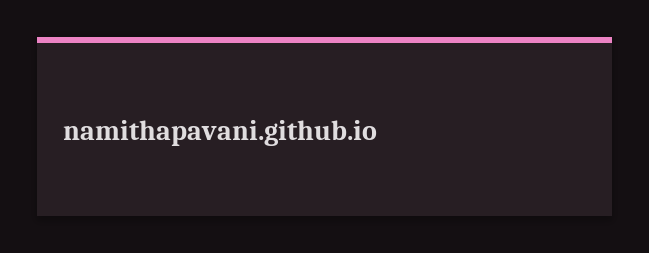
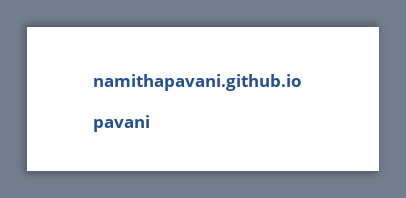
(377, 133) none -> [93,115,150,132] // pavani

